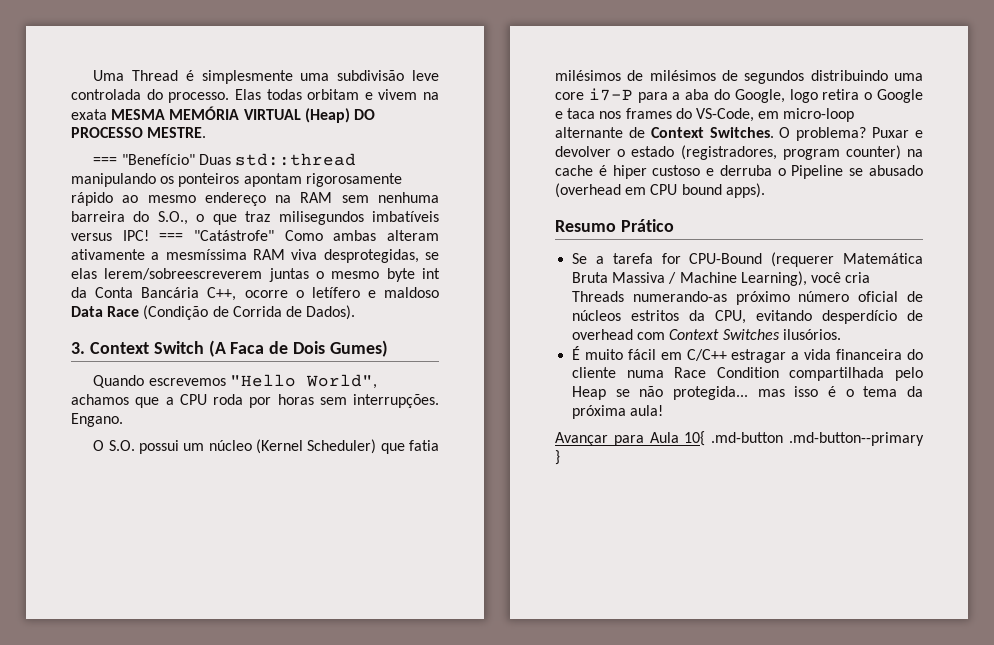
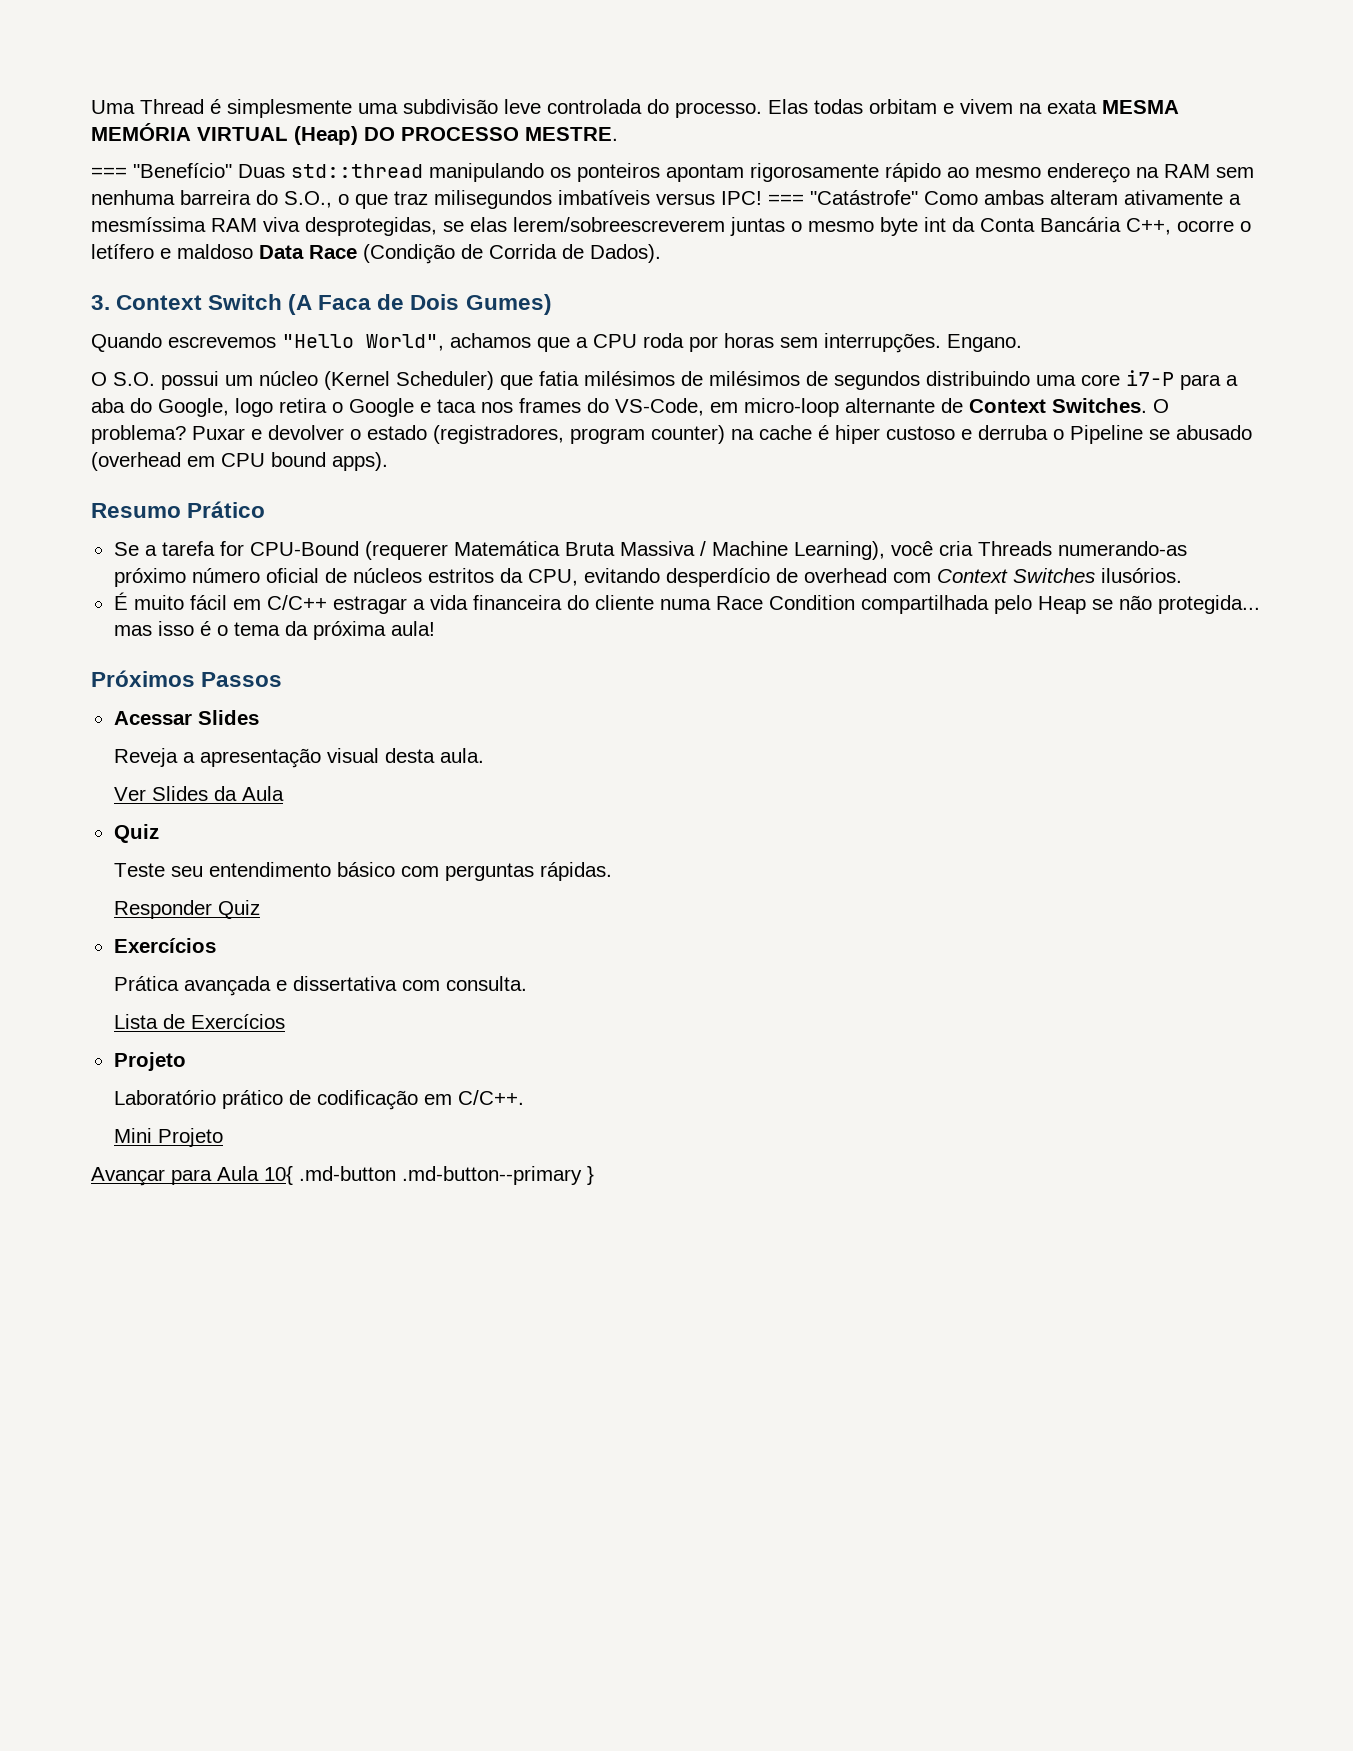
(664, 410) none -> [91,670,283,687] [113,710,259,725] [113,748,484,768] [113,786,284,801] [113,824,159,843] [113,862,612,881] [113,900,260,919] [113,938,216,953] [113,976,527,996] [113,1014,285,1029] [113,1052,186,1071] [113,1090,524,1110] [113,1128,223,1147] // Próximos Passos // Acessar Slides // Reveja a apresentação visual desta aula. // Ver Slides da Aula // Quiz // Teste seu entendimento básico com perguntas rápidas. // Responder Quiz // Exercícios // Prática avançada e dissertativa com consulta. // Lista de Exercícios // Projeto // Laboratório prático de codificação em C/C++. // Mini Projeto

